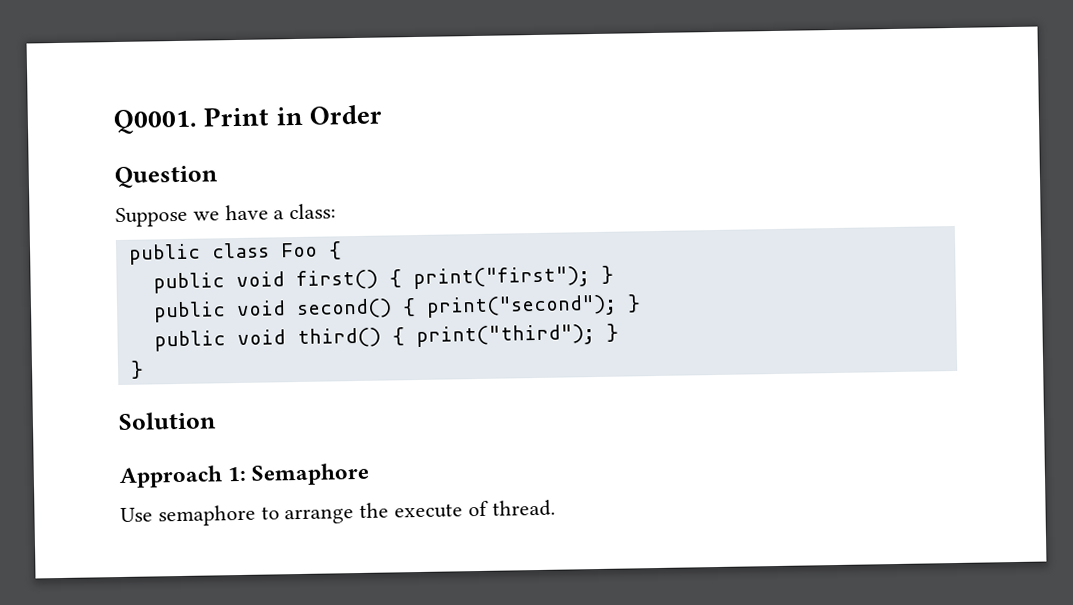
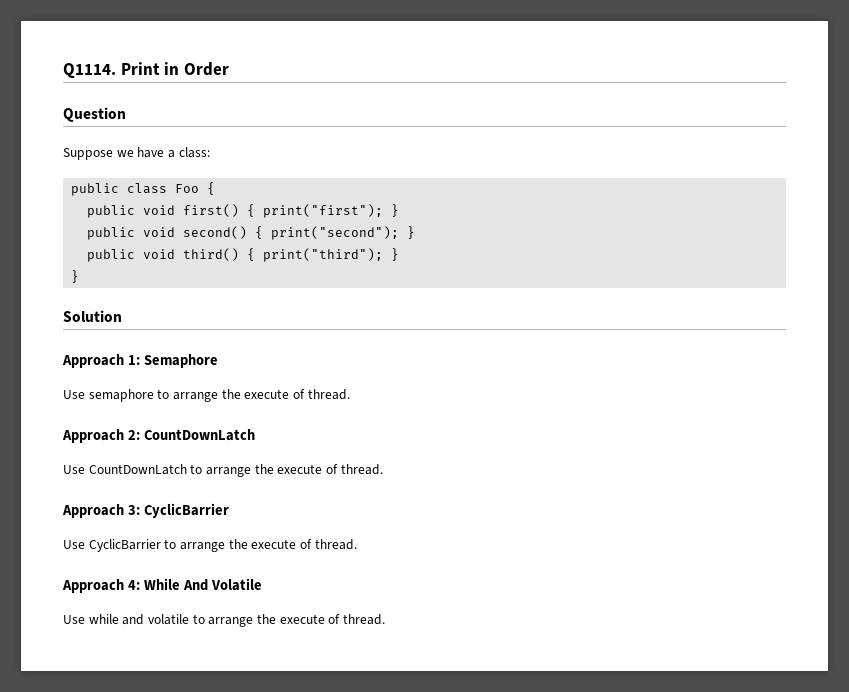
[113,108,198,135] Q0001. -> [63,63,116,79] Q1114.
(556, 508) none -> [62,429,255,443] [63,464,383,477] [62,503,229,518] [63,539,357,552] [62,578,262,593] [63,614,385,627] // Approach 2: CountDownLatch // Use CountDownLatch to arrange the execute of thread. // Approach 3: CyclicBarrier // Use CyclicBarrier to arrange the execute of thread. // Approach 4: While And Volatile // Use while and volatile to arrange the execute of thread.

